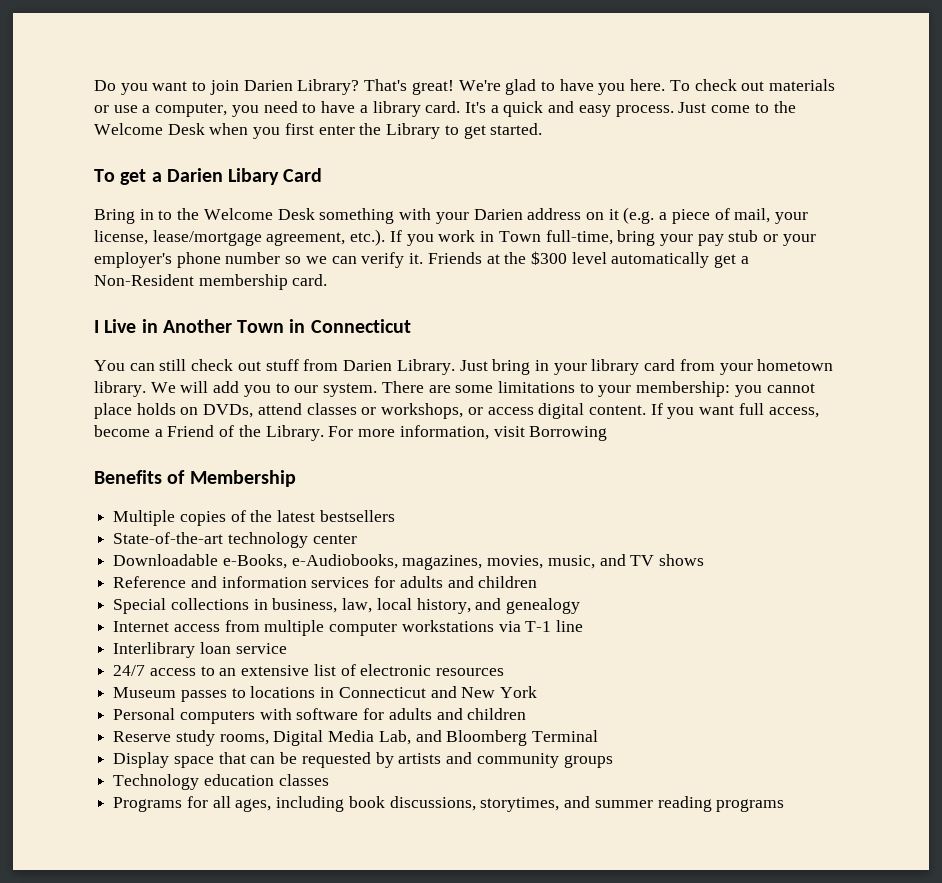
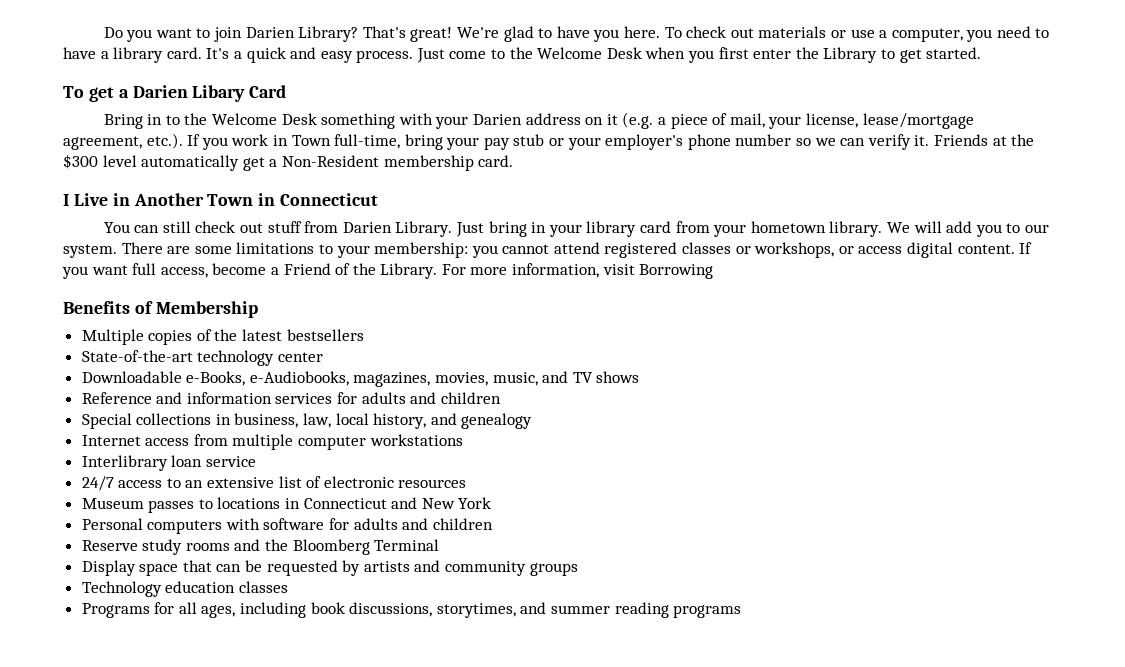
[94,403,302,419] place holds on DVDs, attend -> [553,242,678,258] attend registered
[498,620,584,632] via T-1 line -> (463, 440) none
[219,730,442,746] rooms, Digital Media Lab, and -> [185,539,289,551] rooms and the

